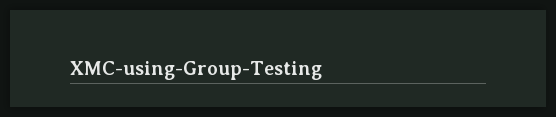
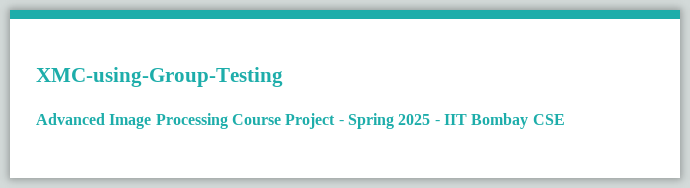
(322, 70) none -> [36,113,565,129] // Advanced Image Processing Course Project - Spring 2025 - IIT Bombay CSE

